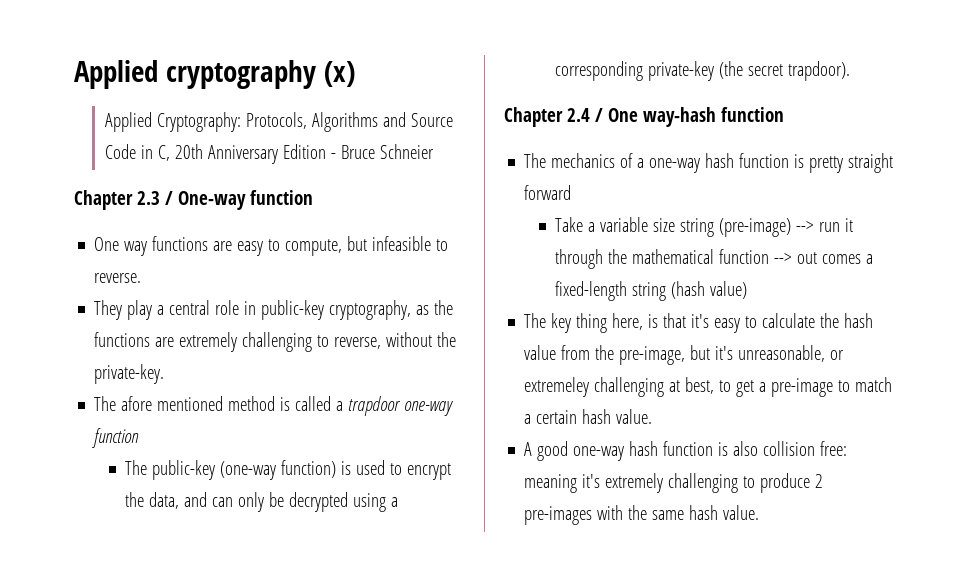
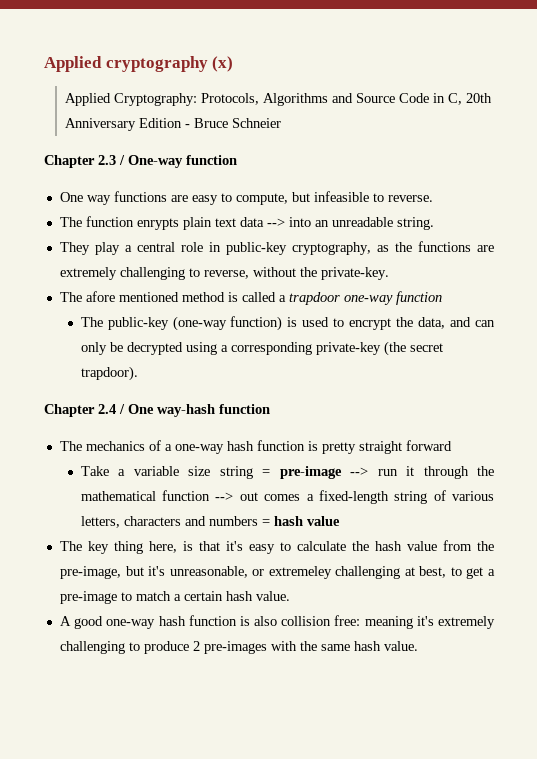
(142, 278) none -> [59,216,434,230] // The function enrypts plain text data --> into an unreadable string.
[719,218,792,237] (pre-image) -> [262,466,342,479] = pre-image
[671,281,748,299] (hash value) -> [433,490,495,501] [80,516,340,528] of various letters, characters and numbers = hash value

